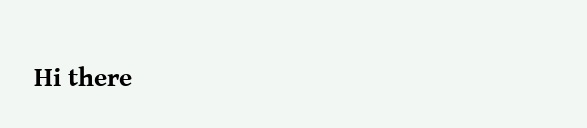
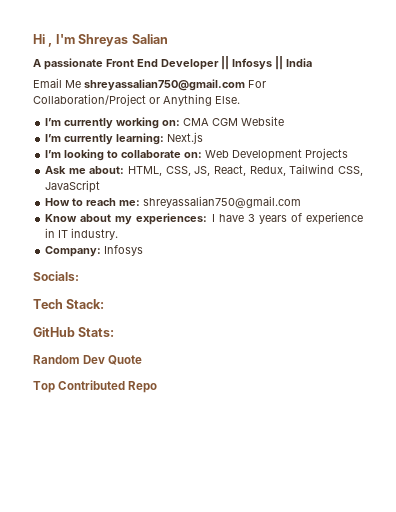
[68,66,133,86] there -> [48,34,168,47] [33,56,312,70] [33,78,266,91] [33,94,240,106] [45,116,285,129] [45,132,204,145] [45,148,349,161] [45,164,364,176] [45,180,101,193] [45,196,302,208] [45,212,363,225] [45,228,119,240] [45,245,144,257] [33,271,79,281] [33,299,105,309] [33,327,115,337] [33,355,143,365] [33,380,158,393] , I'm Shreyas Salian // A passionate Front End Developer || Infosys || India // Email Me shreyassalian750@gmail.com For Collaboration/Project or Anything Else. // I’m currently working on: CMA CGM Website // I’m currently learning: Next.js // I’m looking to collaborate on: Web Development Projects // Ask me about: HTML, CSS, JS, React, Redux, Tailwind CSS, JavaScript // How to reach me: shreyassalian750@gmail.com // Know about my experiences: I have 3 years of experience in IT industry. // Company: Infosys // Socials: // Tech Stack: // GitHub Stats: // Random Dev Quote // Top Contributed Repo

